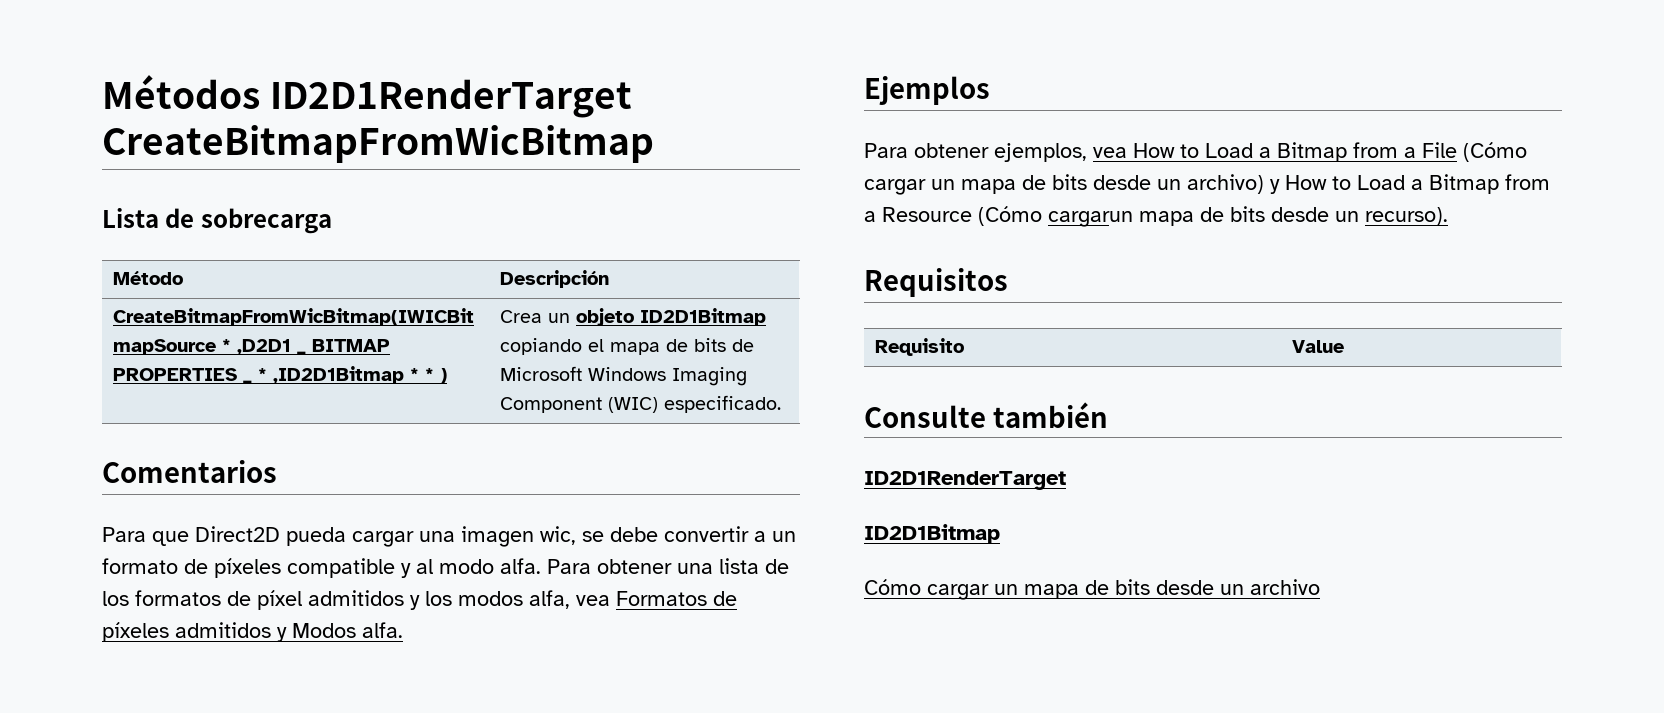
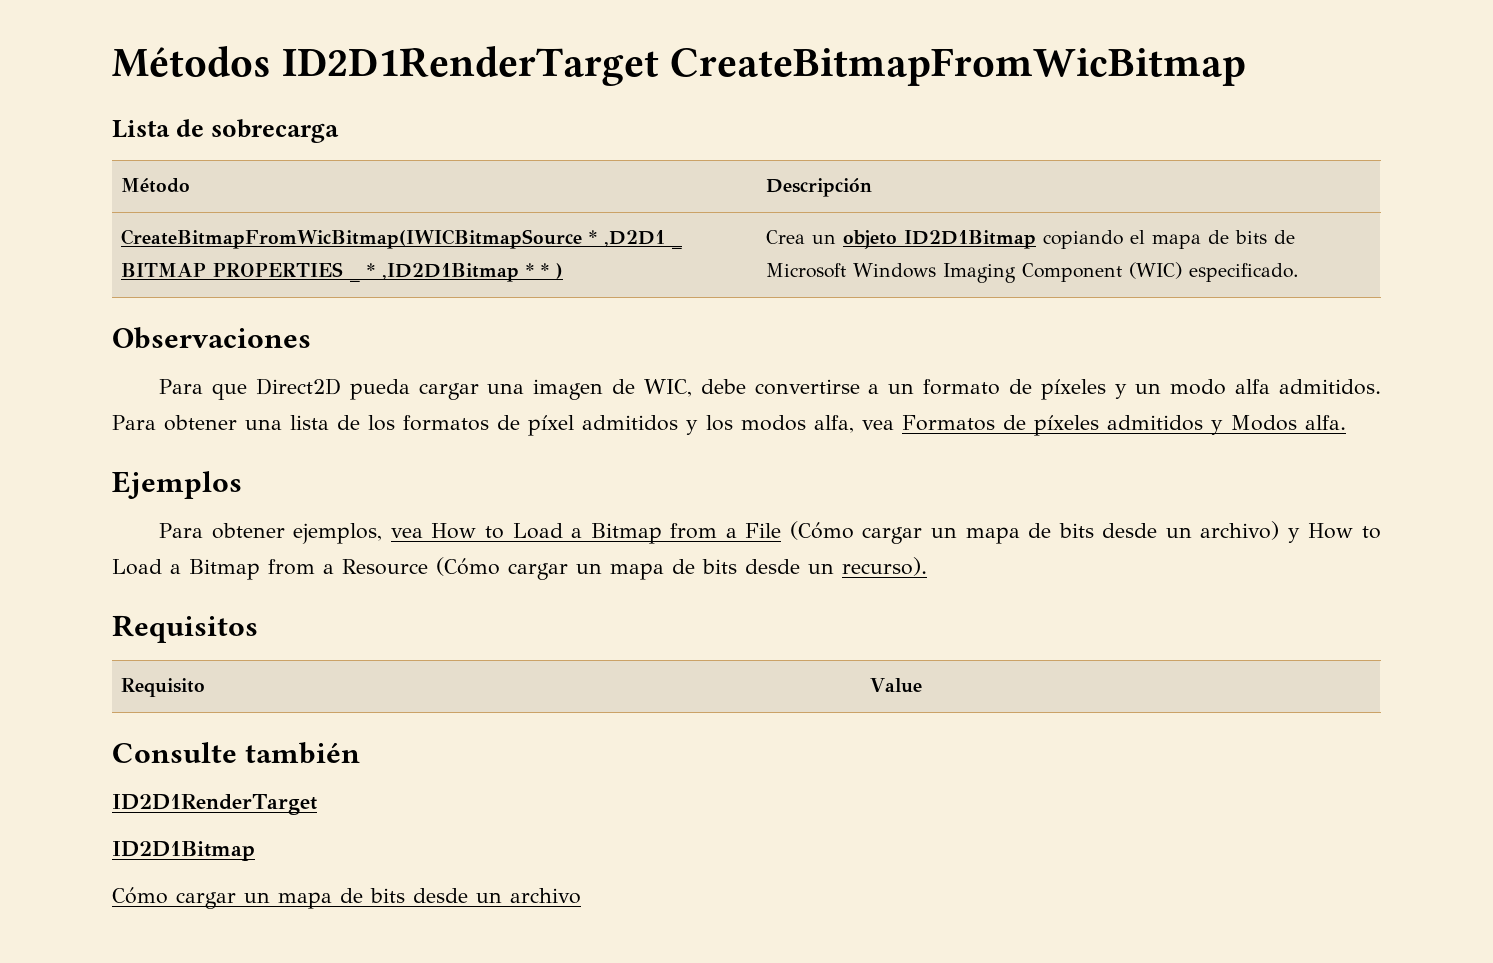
[102,460,277,483] Comentarios -> [112,327,311,349] Observaciones
[540,526,749,545] wic, se debe convertir -> [612,379,860,397] de WIC, debe convertirse
[287,558,541,578] compatible y al modo alfa. -> [1114,379,1382,399] y un modo alfa admitidos.
[1048,211,1133,227] cargarun -> [508,563,602,580] cargar un

